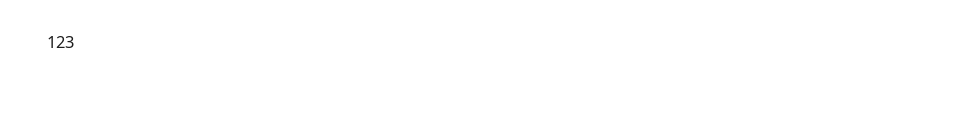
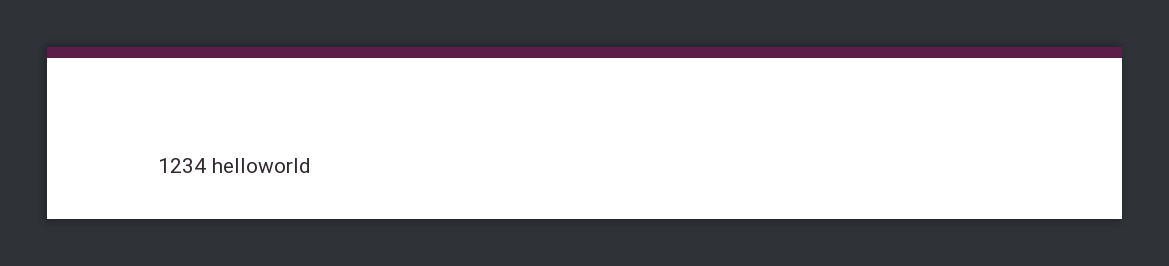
[47,36,74,48] 123 -> [158,158,311,173] 1234 helloworld

